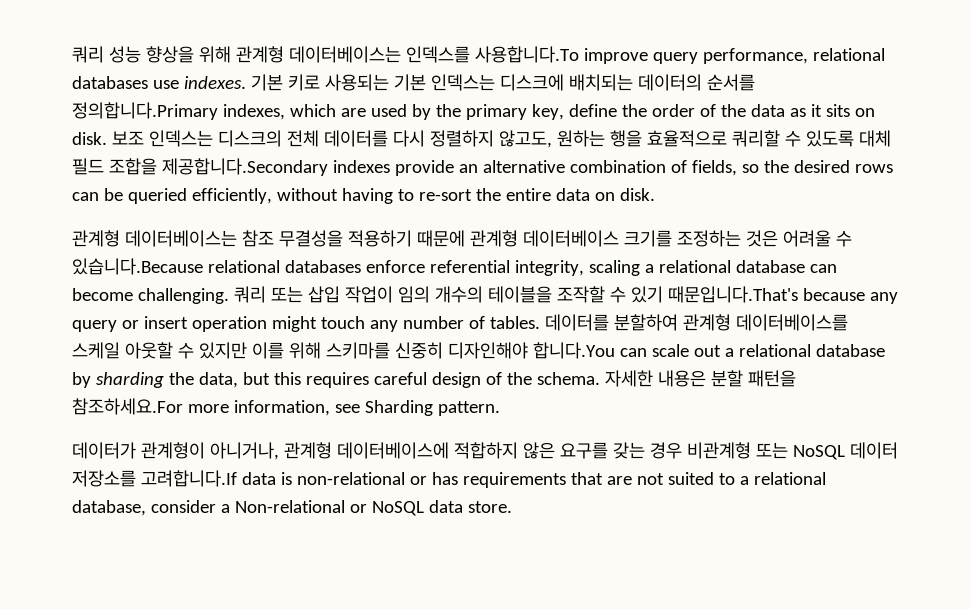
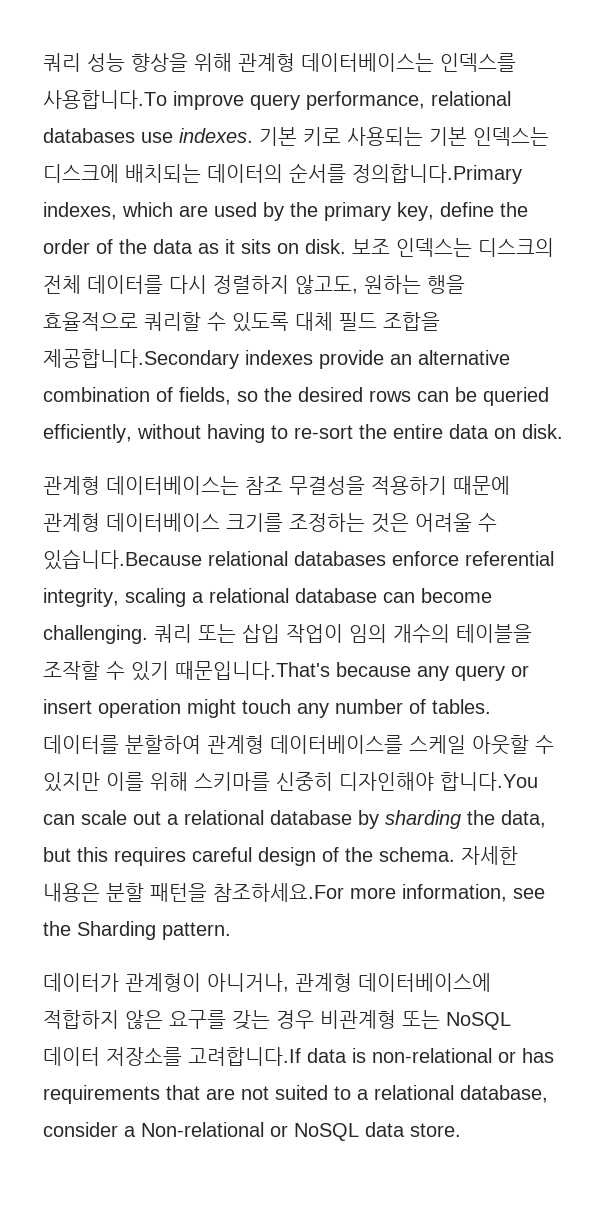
(360, 408) none -> [43,921,71,936] the

